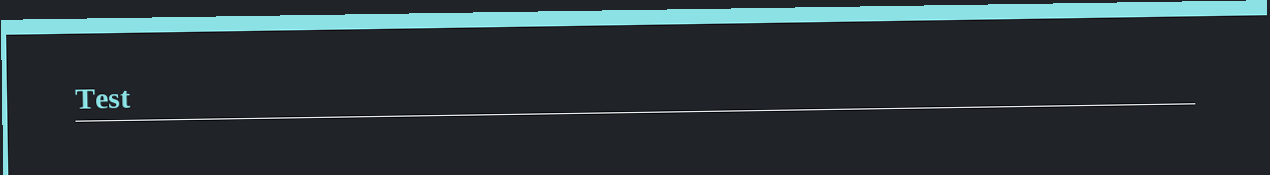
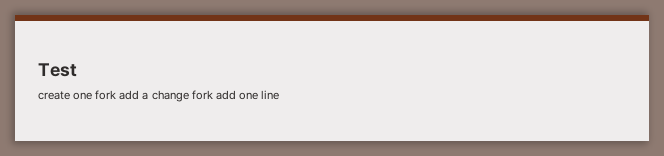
(131, 98) none -> [38,90,279,102] // create one fork add a change fork add one line

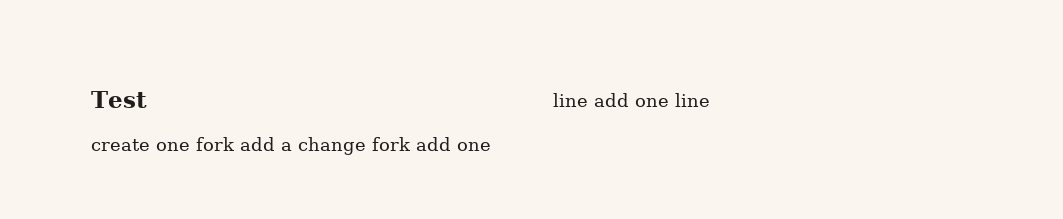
(279, 95) none -> [594,93,710,107] add one line

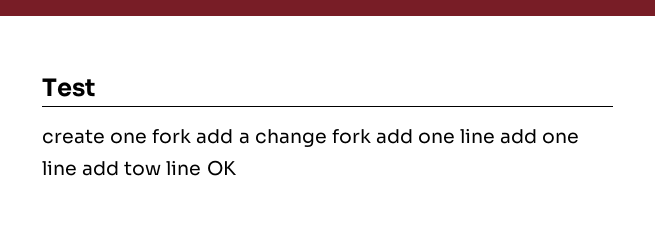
(710, 100) none -> [82,160,237,176] add tow line OK

